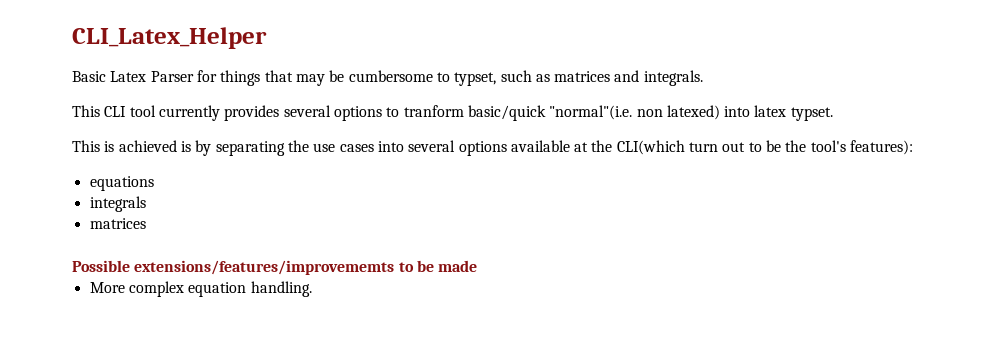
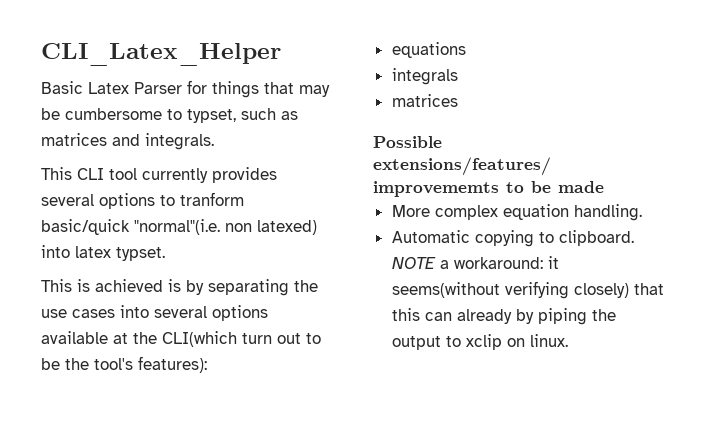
(312, 289) none -> [391,230,634,247] [391,256,559,269] [391,281,664,299] [391,308,616,325] [391,334,568,350] // Automatic copying to clipboard. NOTE a workaround: it seems(without verifying closely) that this can already by piping the output to xclip on linux.

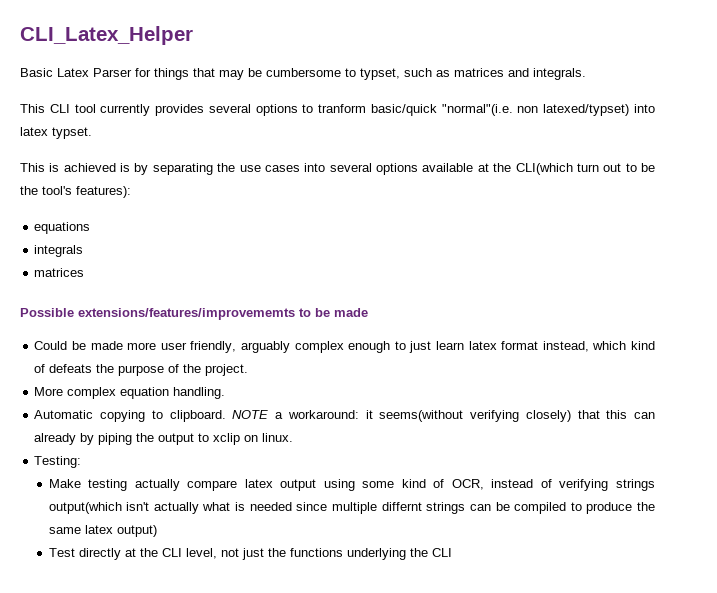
[257,220,317,235] latexed) -> [543,104,630,116] latexed/typset)
(604, 187) none -> [34,341,655,353] [34,364,249,376] // Could be made more user friendly, arguably complex enough to just learn latex format instead, which kind of defeats the purpose of the project.
(568, 340) none -> [34,456,82,468] [48,479,655,491] [48,502,656,514] [48,525,157,537] [48,548,452,560] // Testing: // Make testing actually compare latex output using some kind of OCR, instead of verifying strings output(which isn't actually what is needed since multiple differnt strings can be compiled to produce the same latex output) // Test directly at the CLI level, not just the functions underlying the CLI

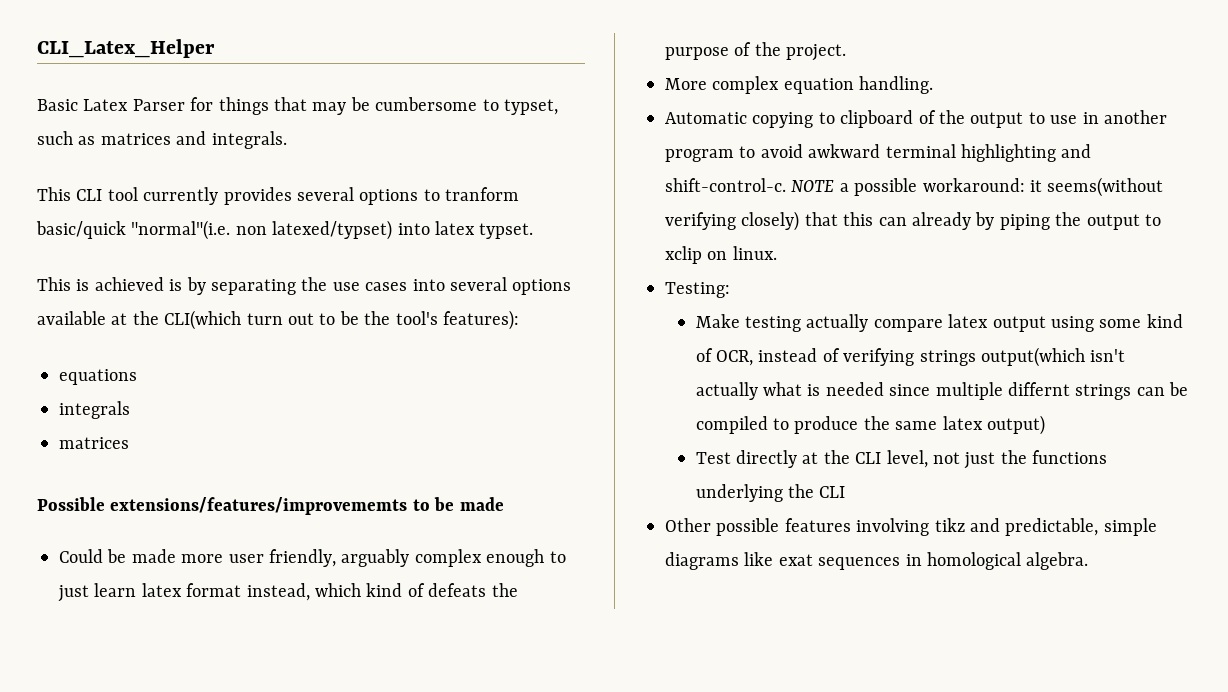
[169,410,226,422] clipboard. -> [840,110,1167,128] [665,144,1092,162] [665,178,786,192] clipboard of the output to use in another program to avoid awkward terminal highlighting and shift-control-c.
(284, 415) none -> [854,178,918,196] possible
(452, 552) none -> [665,518,1157,536] [665,552,1089,570] // Other possible features involving tikz and predictable, simple diagrams like exat sequences in homological algebra.

